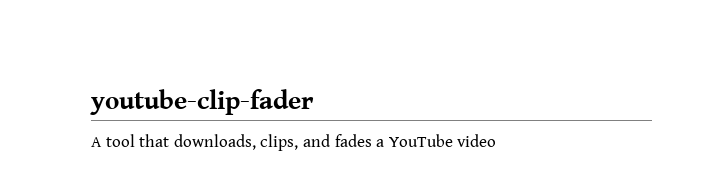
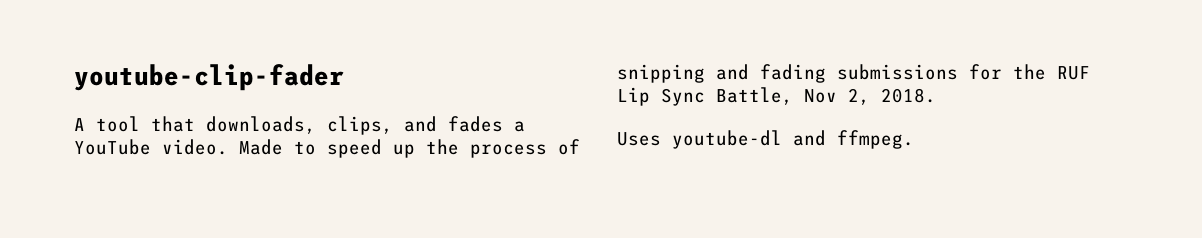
[457,134,497,147] video -> [162,139,580,158] [617,64,1090,83] [617,87,936,106] [617,130,914,149] video. Made to speed up the process of snipping and fading submissions for the RUF Lip Sync Battle, Nov 2, 2018. // Uses youtube-dl and ffmpeg.

